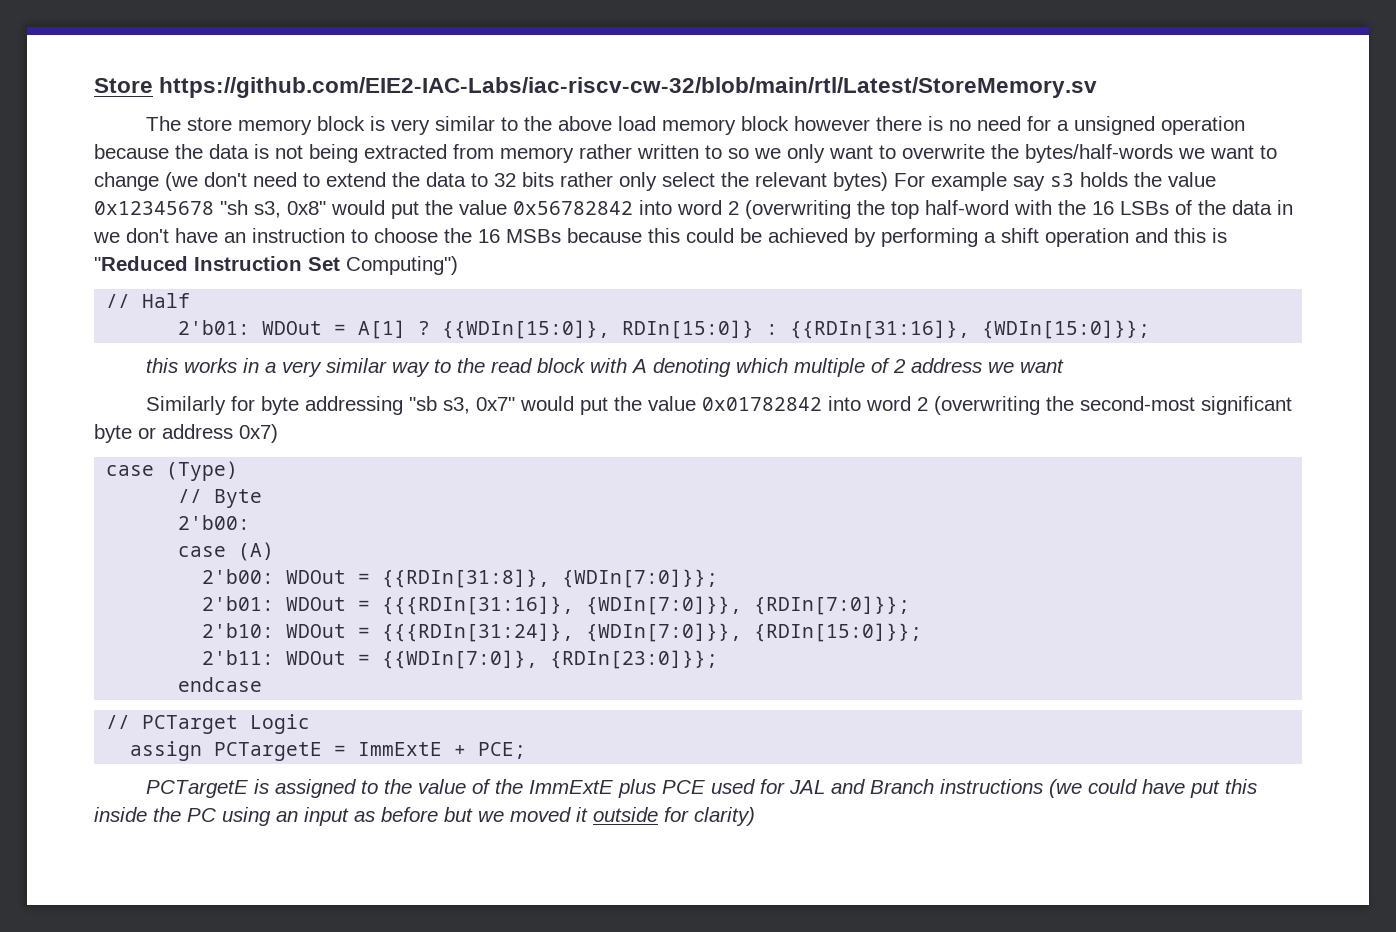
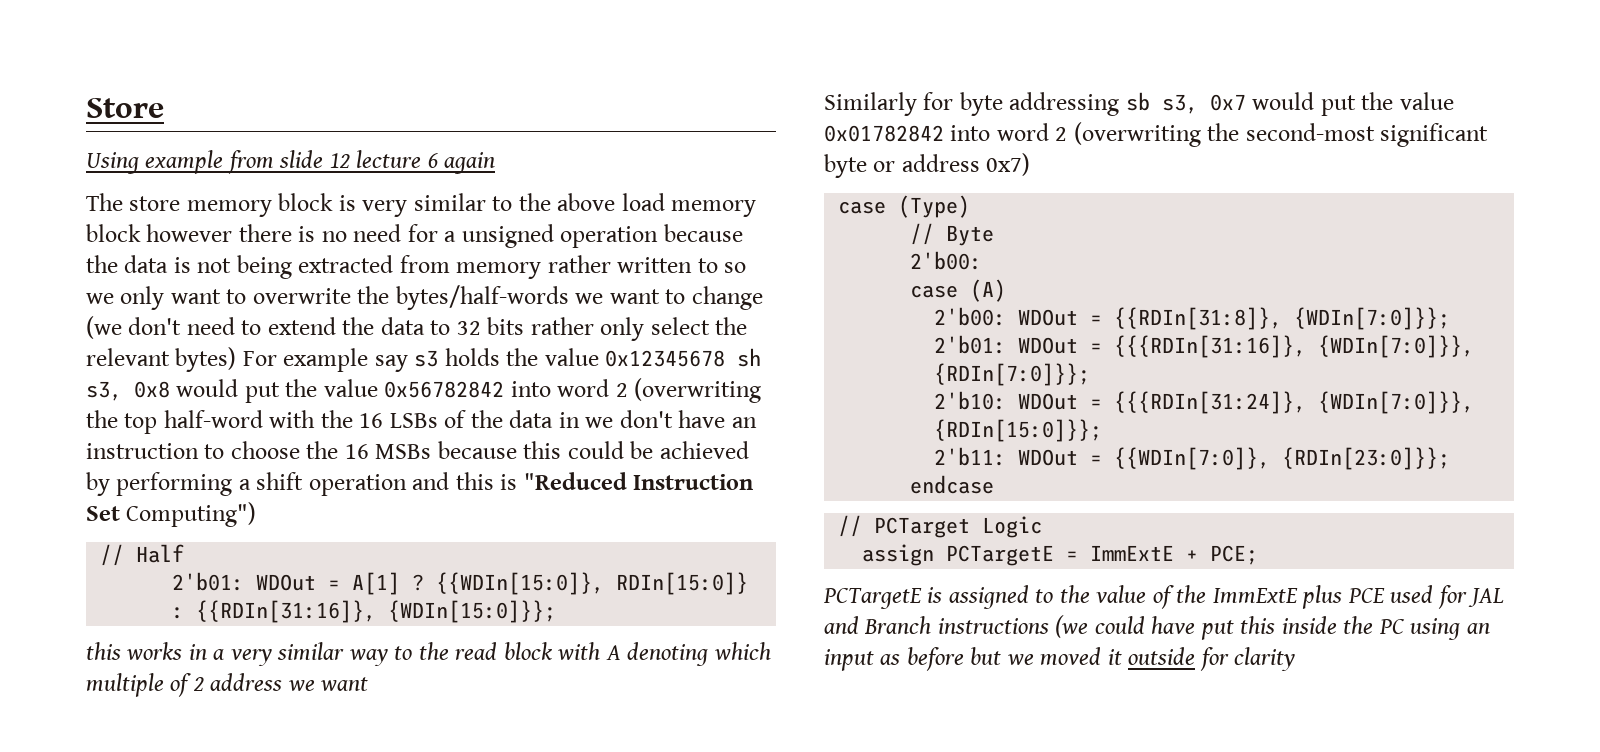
[159,77,1098,98] https://github.com/EIE2-IAC-Labs/iac-riscv-cw-32/blob/main/rtl/Latest/StoreMemory.sv -> [86,150,496,174] // Using example from slide 12 lecture 6 again
[220,200,326,218] "sh s3, 0x8" -> [737,348,762,367] [86,381,170,401] sh s3, 0x8
[409,396,516,414] "sb s3, 0x7" -> [1125,92,1246,114] sb s3, 0x7
[694,807,755,826] clarity) -> [1234,647,1296,671] clarity

